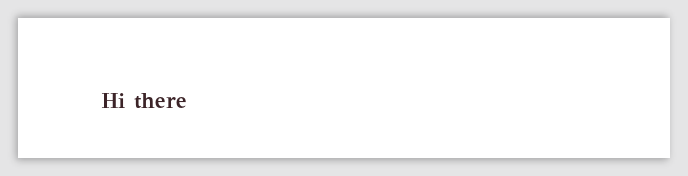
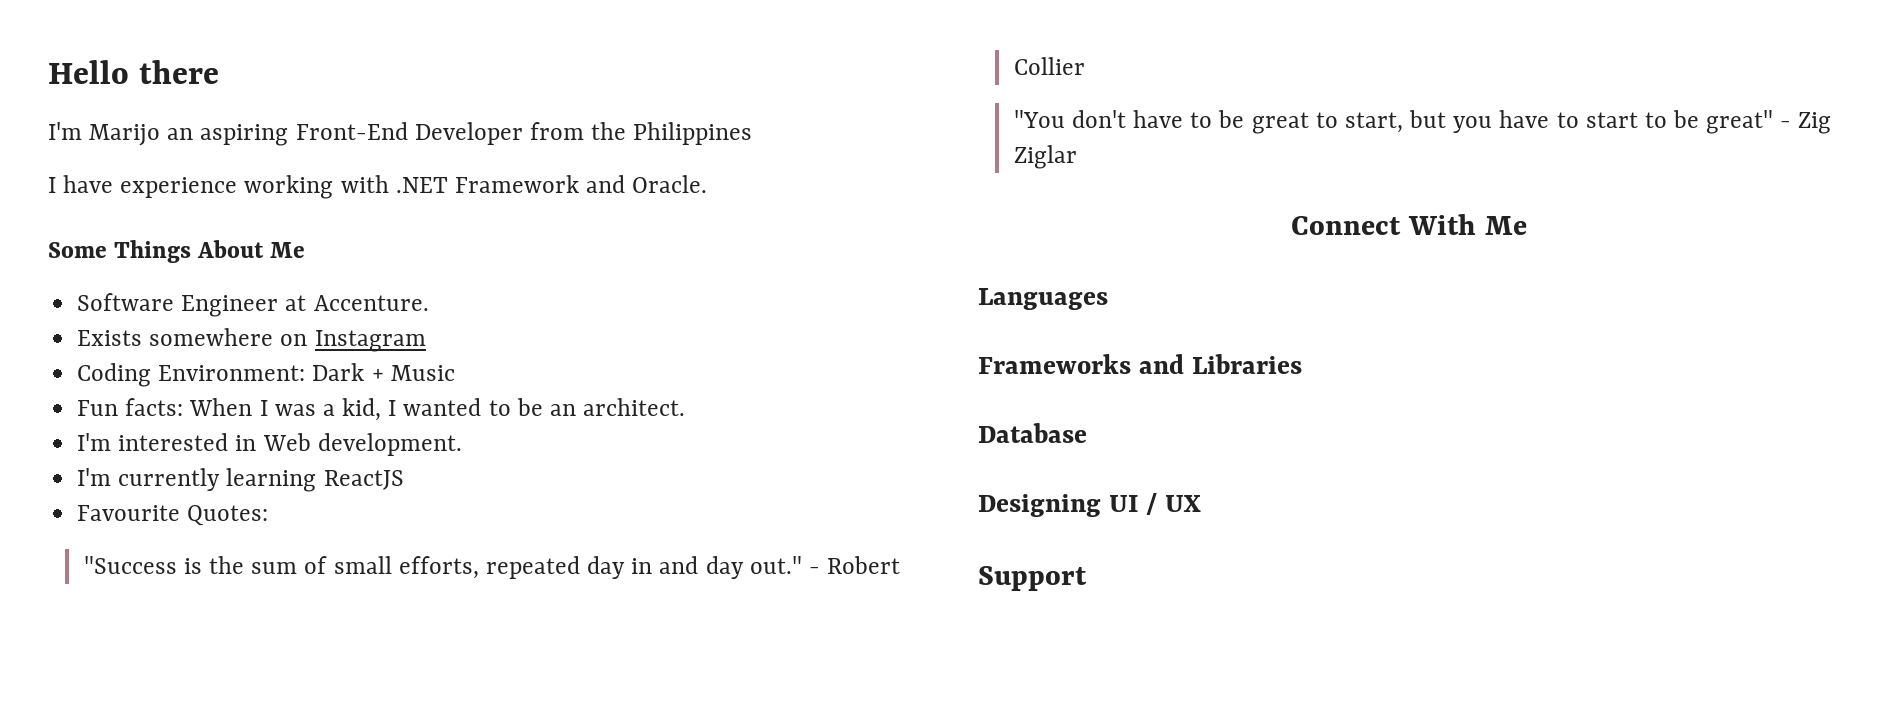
[101,93,125,108] Hi -> [48,60,129,84] Hello
(187, 101) none -> [48,122,753,146] [48,175,708,199] [48,240,306,263] [77,293,429,317] [77,328,426,352] [77,363,455,387] [77,398,686,421] [77,433,462,456] [77,468,404,492] [77,505,269,526] [83,556,900,579] [1013,57,1085,75] [1013,110,1832,134] [1013,145,1077,169] [1291,214,1527,235] [978,288,1108,310] [978,354,1302,374] [978,423,1087,443] [978,493,1201,517] [978,566,1087,591] // I'm Marijo an aspiring Front-End Developer from the Philippines // I have experience working with .NET Framework and Oracle. // Some Things About Me // Software Engineer at Accenture. // Exists somewhere on Instagram // Coding Environment: Dark + Music // Fun facts: When I was a kid, I wanted to be an architect. // I'm interested in Web development. // I'm currently learning ReactJS // Favourite Quotes: // "Success is the sum of small efforts, repeated day in and day out." - Robert Collier // "You don't have to be great to start, but you have to start to be great" - Zig Ziglar // Connect With Me // Languages // Frameworks and Libraries // Database // Designing UI / UX // Support

